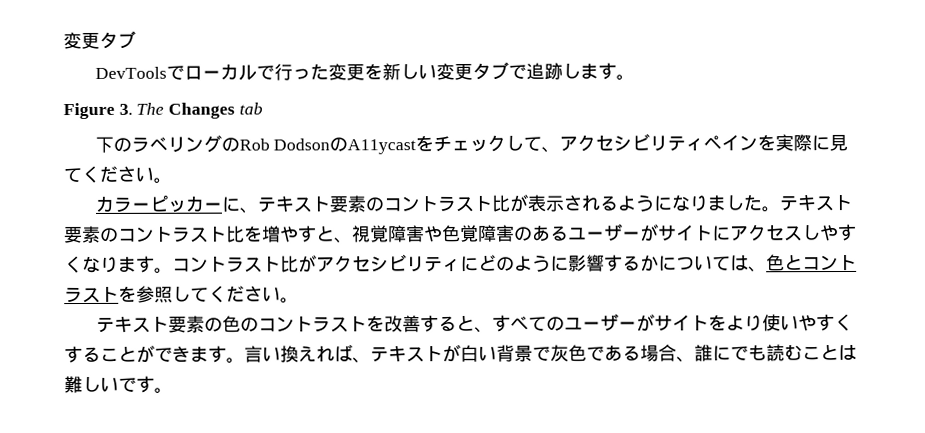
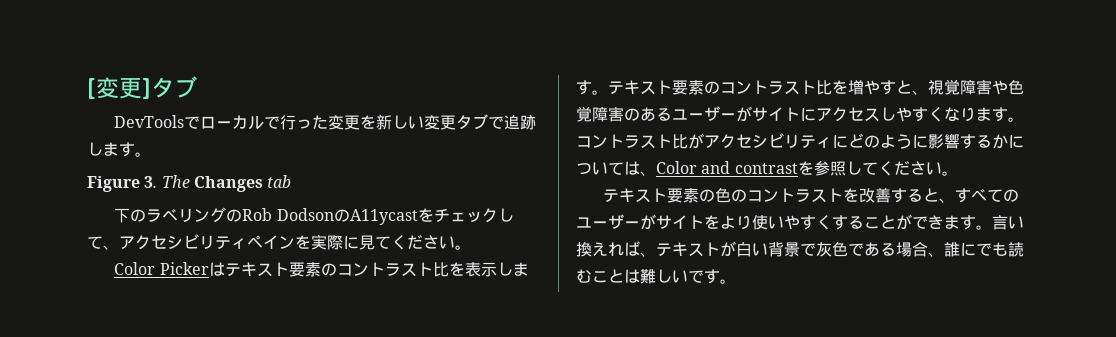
[63,31,100,50] 変更 -> [87,77,151,99] [変更]
[94,193,762,214] カラーピッカーに、テキスト要素のコントラスト比が表示されるようになりました -> [114,262,529,277] [576,80,592,95] Color Pickerはテキスト要素のコントラスト比を表示します
[766,254,857,272] [64,286,119,303] 色とコントラスト -> [656,161,798,174] Color and contrast

